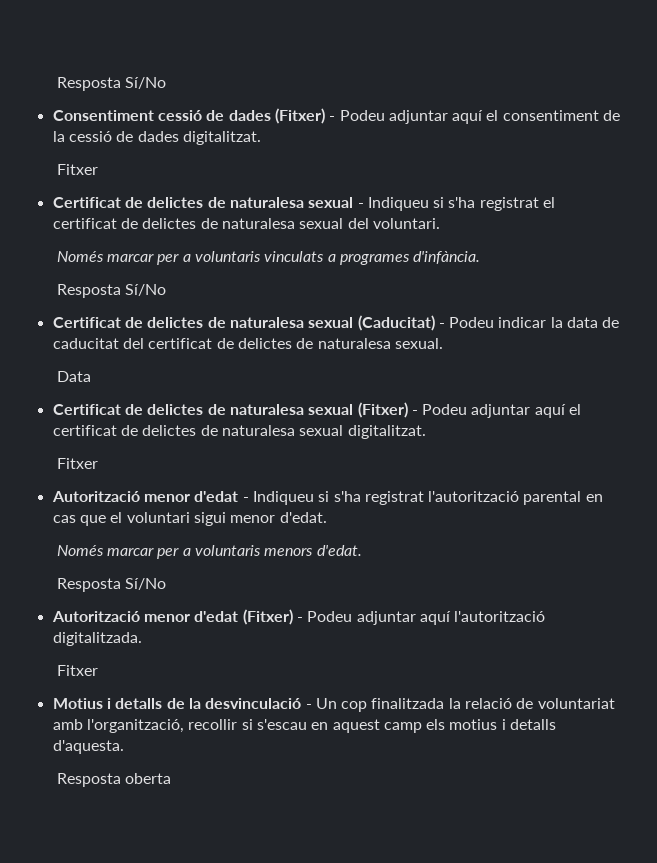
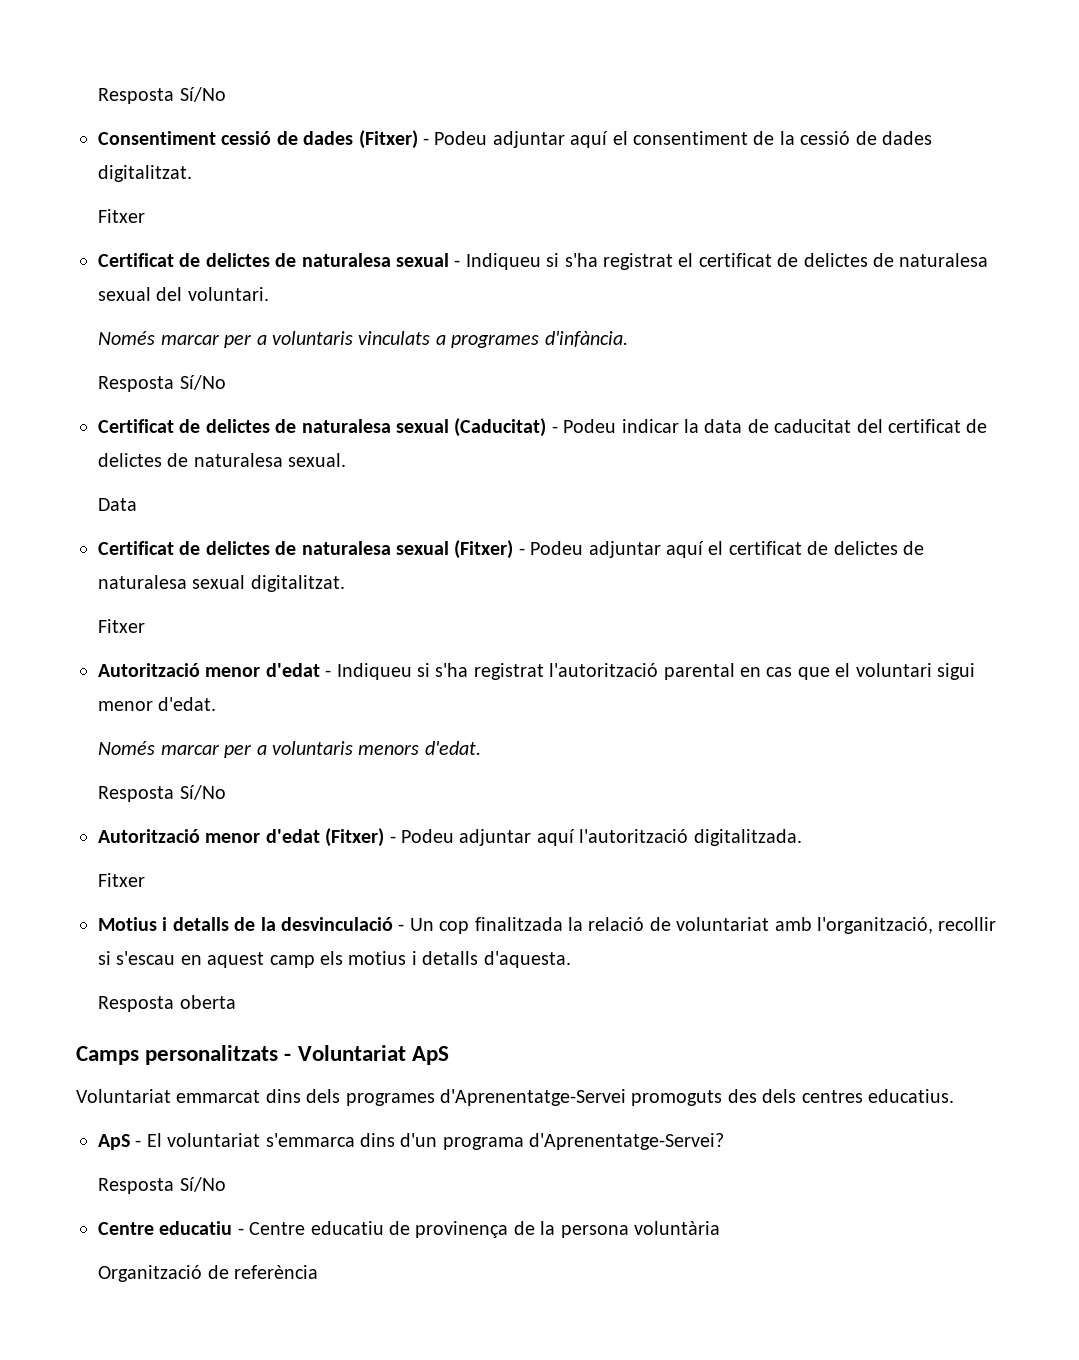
(171, 778) none -> [76,1045,449,1065] [76,1089,954,1106] [98,1133,725,1150] [98,1177,226,1194] [98,1221,720,1238] [98,1265,319,1282] // Camps personalitzats - Voluntariat ApS // Voluntariat emmarcat dins dels programes d'Aprenentatge-Servei promoguts des dels centres educatius. // ApS - El voluntariat s'emmarca dins d'un programa d'Aprenentatge-Servei? // Resposta Sí/No // Centre educatiu - Centre educatiu de provinença de la persona voluntària // Organització de referència

